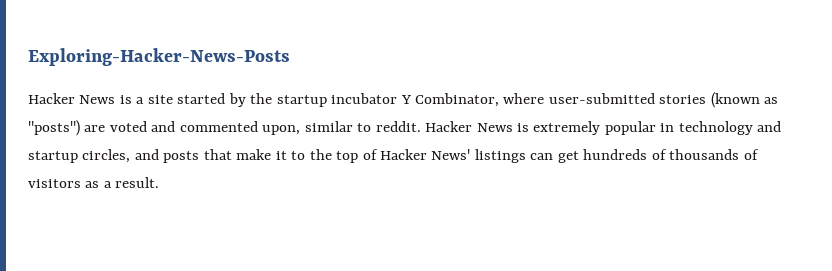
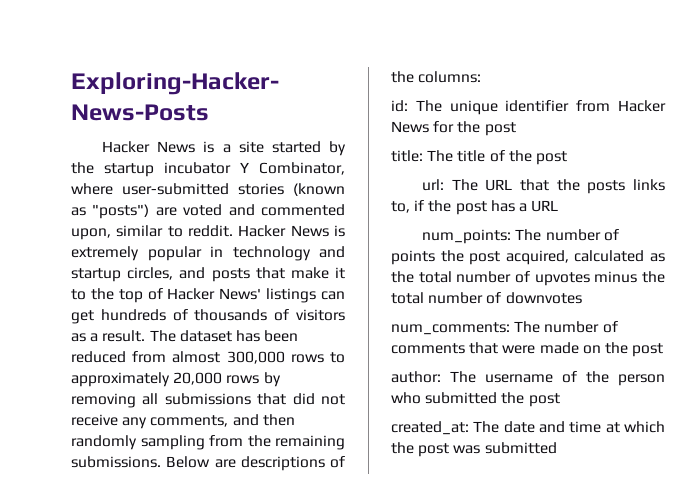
(160, 182) none -> [149,330,299,342] [71,351,345,364] [71,372,281,387] [71,393,345,408] [71,414,295,429] [71,435,345,450] [71,456,345,471] [391,71,482,83] [391,100,666,115] [391,121,516,136] [391,150,567,165] [422,179,665,194] [391,200,559,215] [422,229,619,244] [391,250,665,265] [391,271,665,286] [391,292,582,304] [391,321,618,335] [391,342,664,357] [391,371,665,386] [391,392,560,407] [391,421,665,435] [391,442,557,457] The dataset has been reduced from almost 300,000 rows to approximately 20,000 rows by removing all submissions that did not receive any comments, and then randomly sampling from the remaining submissions. Below are descriptions of the columns: // id: The unique identifier from Hacker News for the post // title: The title of the post // url: The URL that the posts links to, if the post has a URL // num_points: The number of points the post acquired, calculated as the total number of upvotes minus the total number of downvotes // num_comments: The number of comments that were made on the post // author: The username of the person who submitted the post // created_at: The date and time at which the post was submitted

